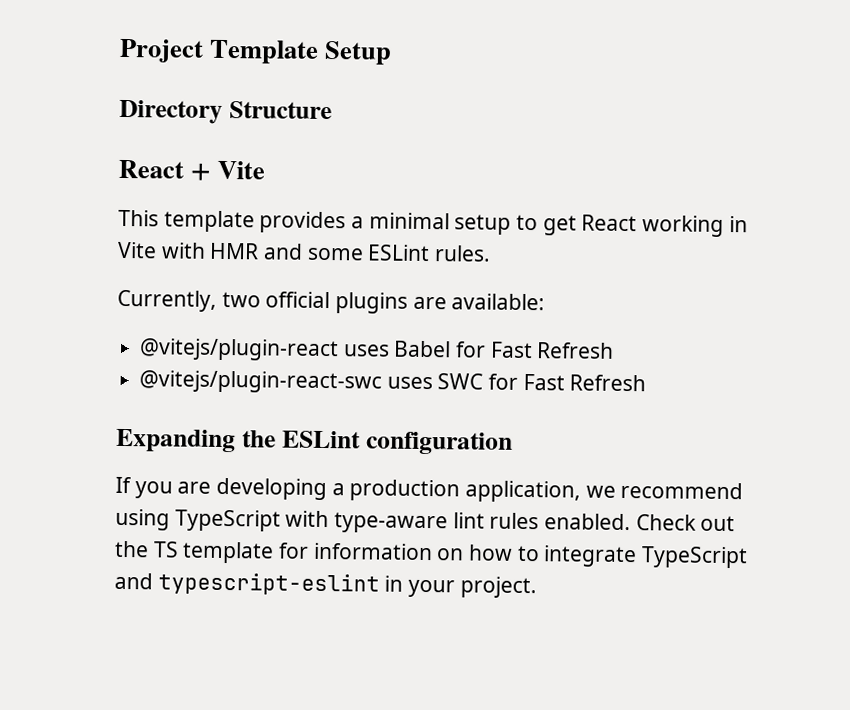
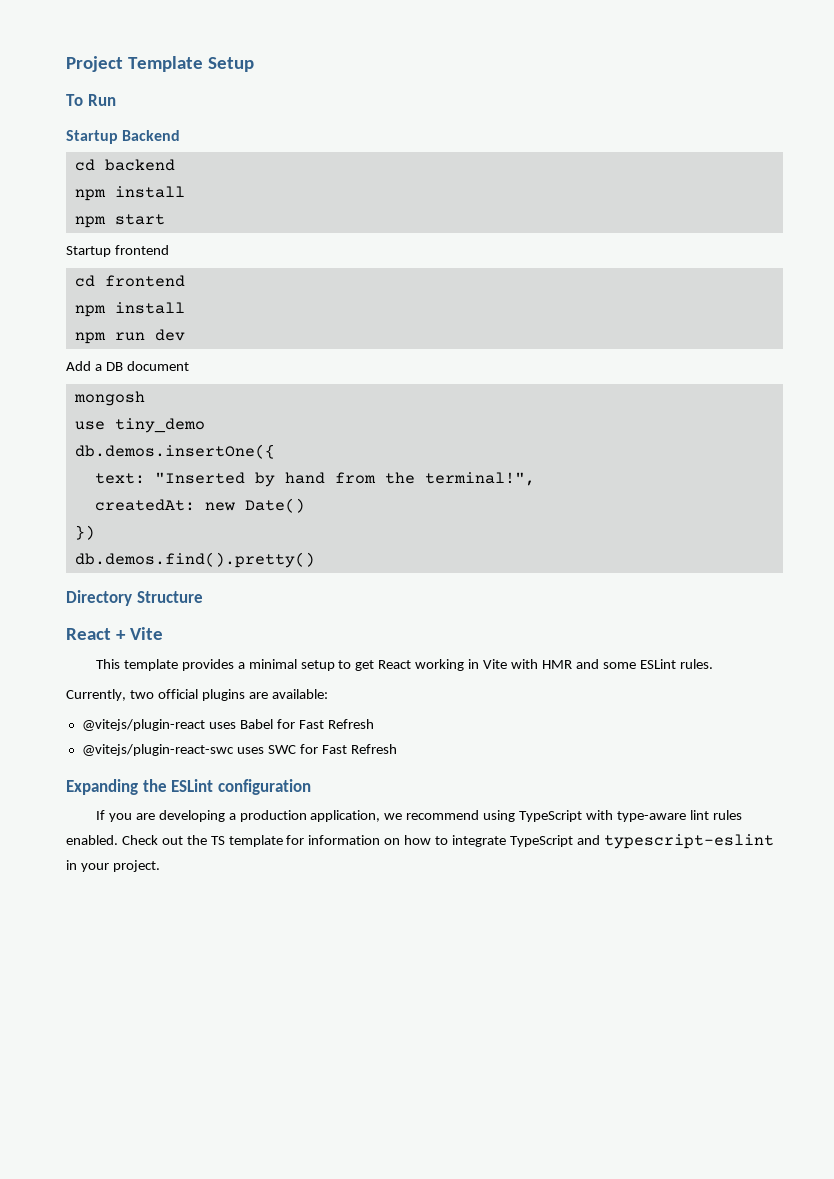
(393, 53) none -> [66,94,116,106] [66,130,181,144] [74,159,175,171] [74,186,185,201] [74,214,165,228] [66,245,169,257] [74,275,185,287] [74,302,185,317] [74,329,185,344] [66,361,189,371] [73,391,145,406] [74,418,205,433] [74,444,275,459] [94,472,535,487] [94,498,305,513] [74,525,95,540] [74,552,315,568] // To Run // Startup Backend // cd backend // npm install // npm start // Startup frontend // cd frontend // npm install // npm run dev // Add a DB document // mongosh // use tiny_demo // db.demos.insertOne({ // text: "Inserted by hand from the terminal!", // createdAt: new Date() // }) // db.demos.find().pretty()

